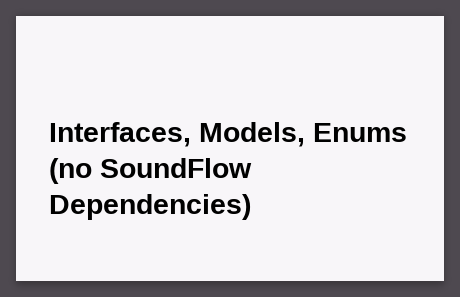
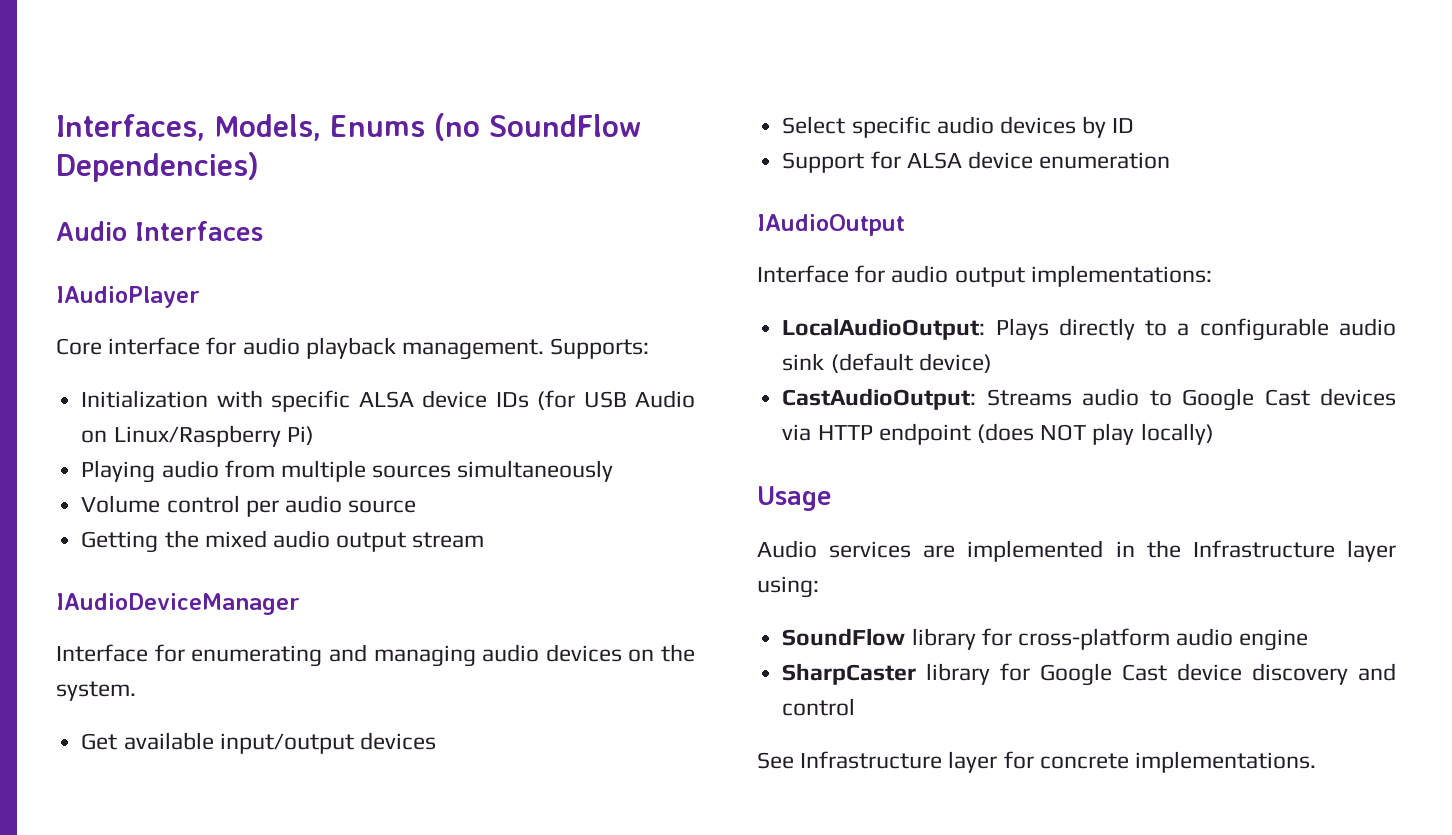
(251, 207) none -> [56,221,263,241] [56,286,200,308] [56,337,650,360] [81,390,695,412] [81,425,314,447] [81,460,614,483] [81,495,417,517] [81,530,485,553] [56,593,300,615] [56,644,695,667] [56,681,136,701] [81,732,436,754] [782,116,1135,138] [782,151,1171,173] [757,214,905,236] [757,265,1212,287] [782,318,1396,341] [782,353,992,373] [782,388,1396,411] [782,423,1214,445] [757,486,832,511] [757,540,1396,562] [757,576,819,598] [782,628,1309,651] [782,663,1396,686] [782,698,856,716] [757,751,1317,773] // Audio Interfaces // IAudioPlayer // Core interface for audio playback management. Supports: // Initialization with specific ALSA device IDs (for USB Audio on Linux/Raspberry Pi) // Playing audio from multiple sources simultaneously // Volume control per audio source // Getting the mixed audio output stream // IAudioDeviceManager // Interface for enumerating and managing audio devices on the system. // Get available input/output devices // Select specific audio devices by ID // Support for ALSA device enumeration // IAudioOutput // Interface for audio output implementations: // LocalAudioOutput: Plays directly to a configurable audio sink (default device) // CastAudioOutput: Streams audio to Google Cast devices via HTTP endpoint (does NOT play locally) // Usage // Audio services are implemented in the Infrastructure layer using: // SoundFlow library for cross-platform audio engine // SharpCaster library for Google Cast device discovery and control // See Infrastructure layer for concrete implementations.

